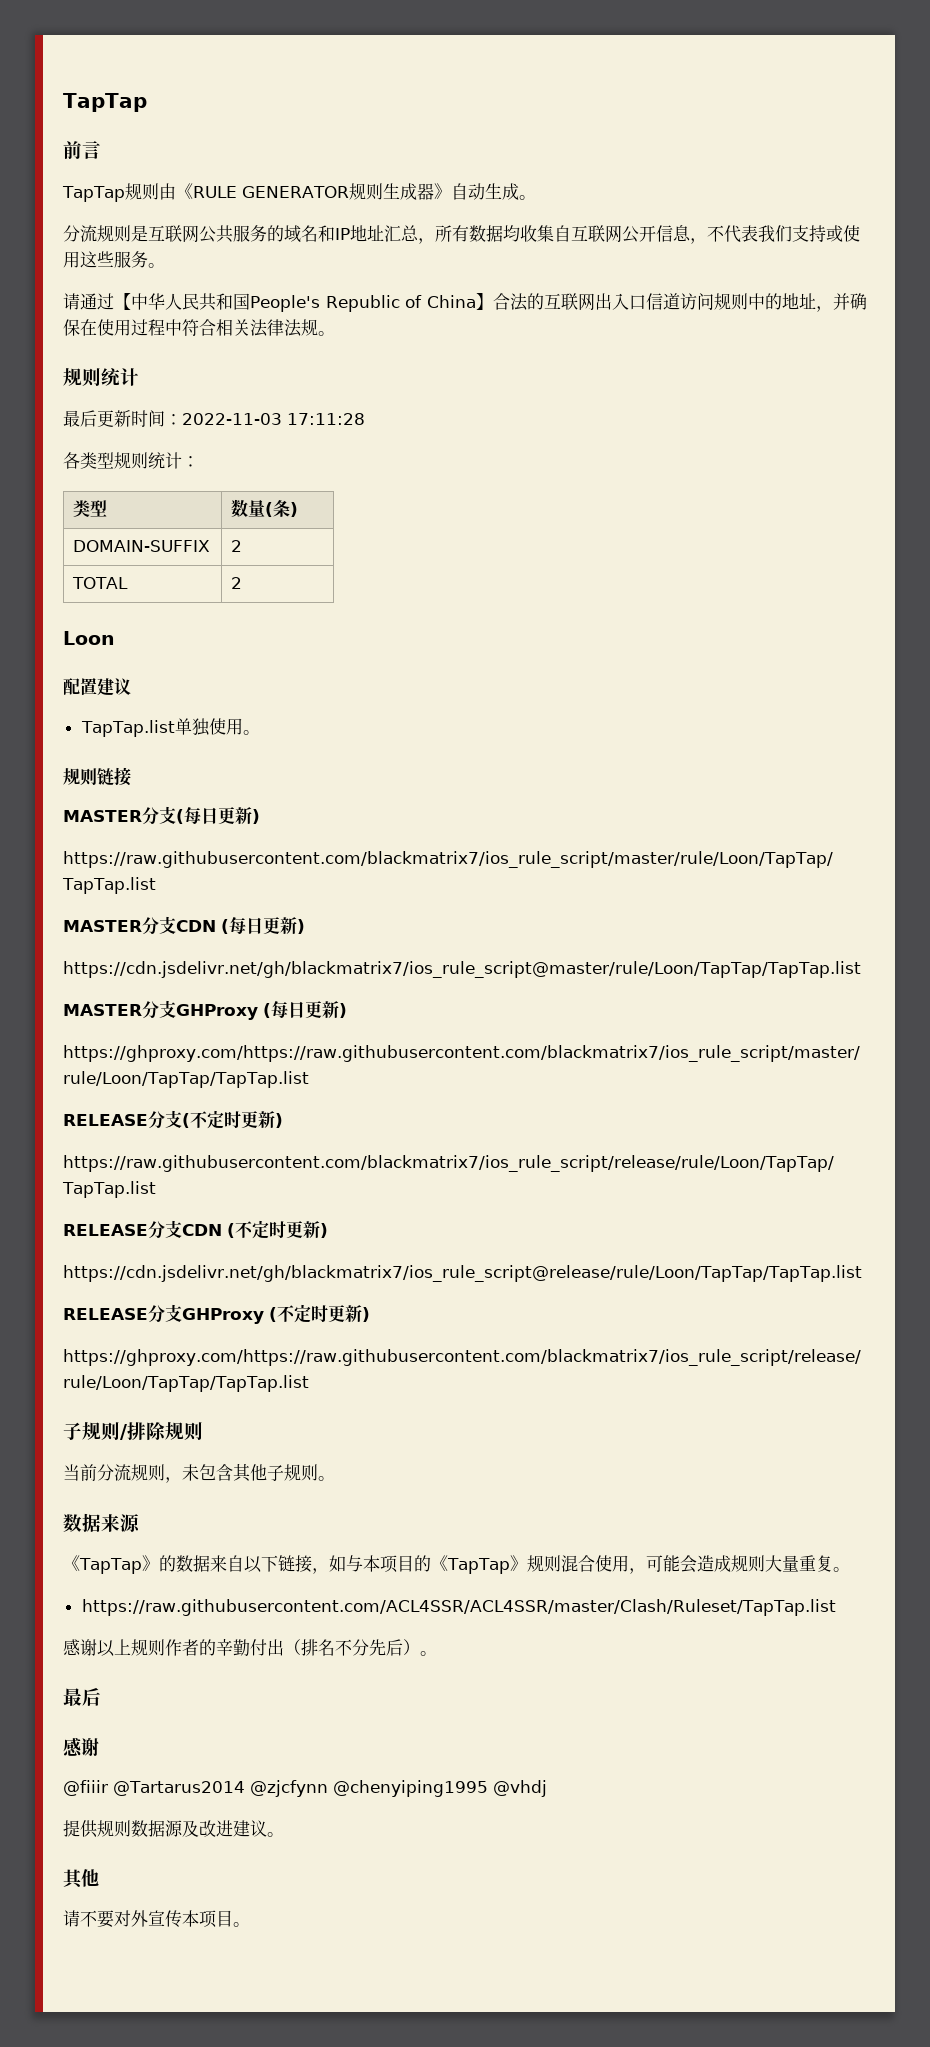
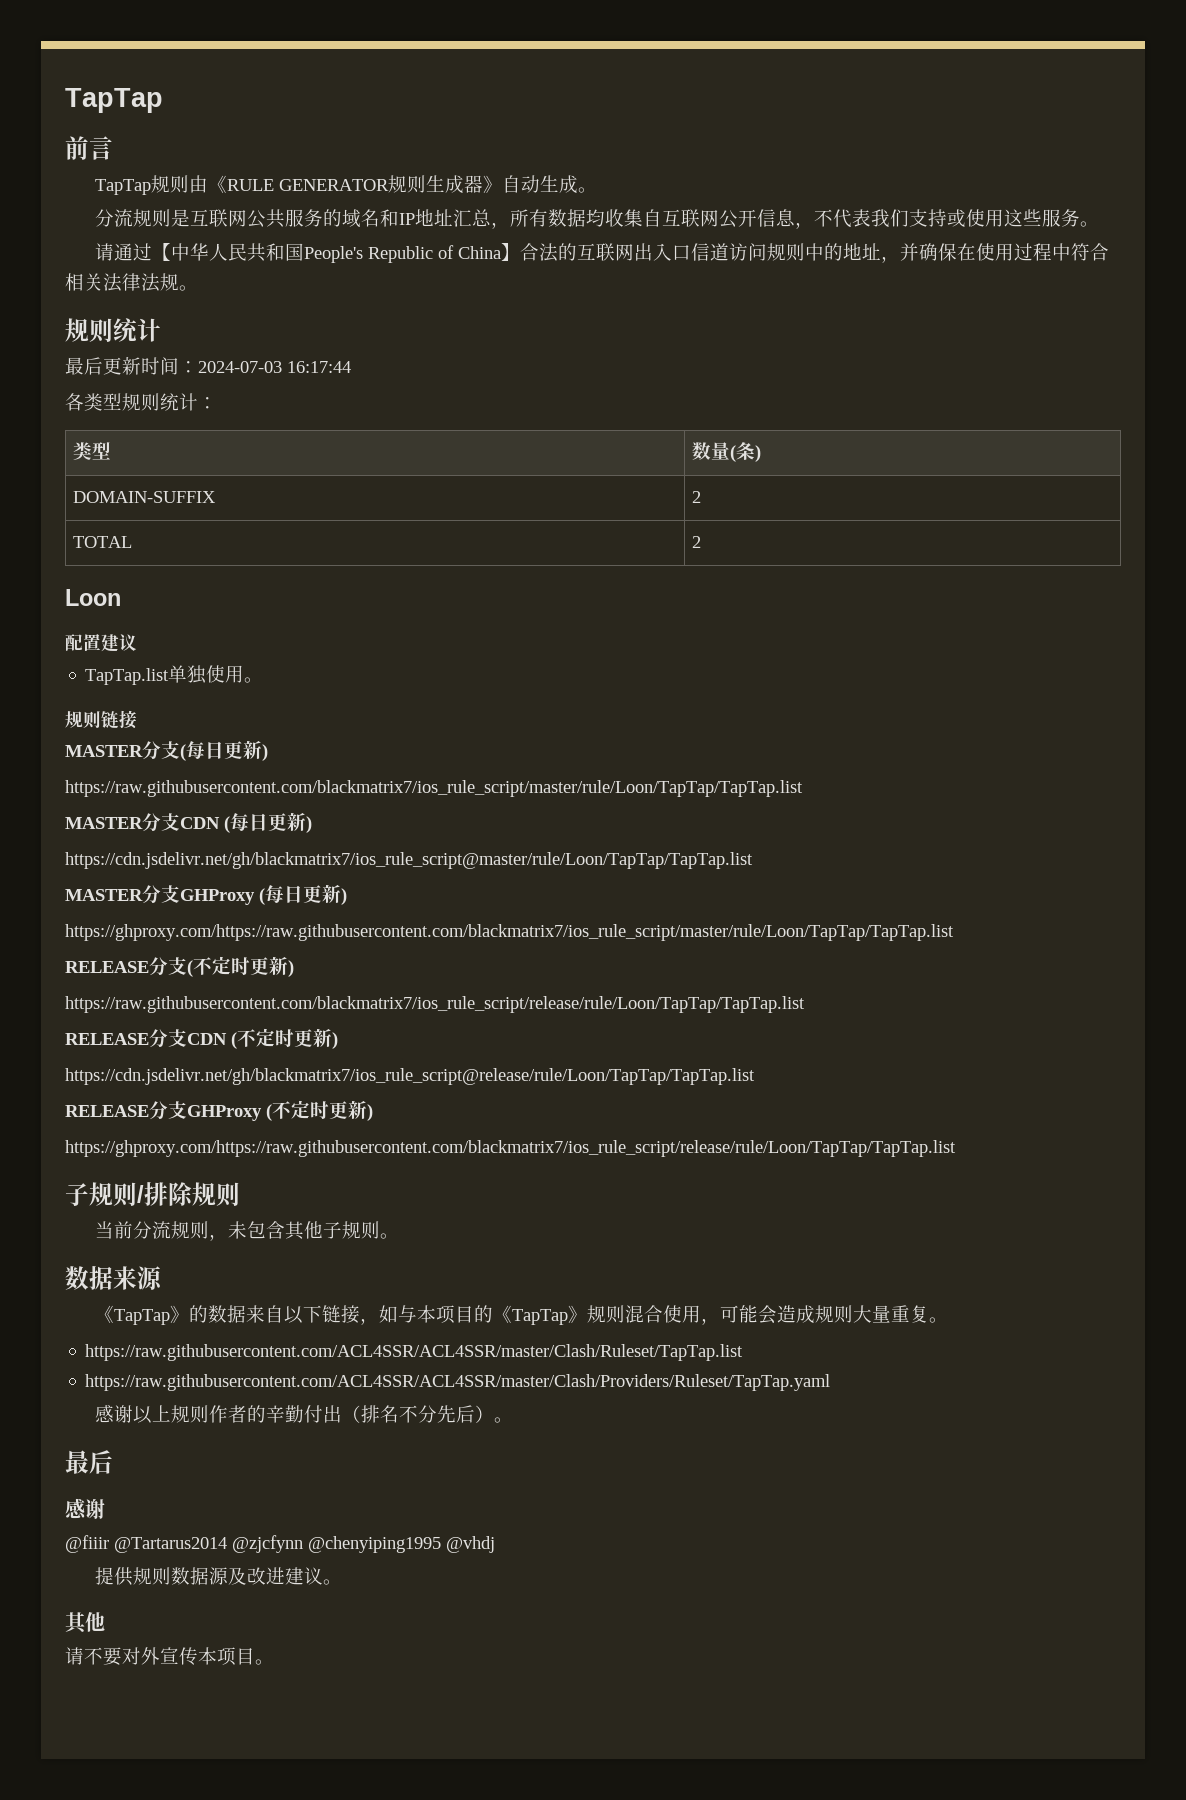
[182,413,365,425] 2022-11-03 17:11:28 -> [198,361,351,373] 2024-07-03 16:17:44
(836, 1607) none -> [85,1374,831,1391] // https://raw.githubusercontent.com/ACL4SSR/ACL4SSR/master/Clash/Providers/Ruleset/TapTap.yaml

